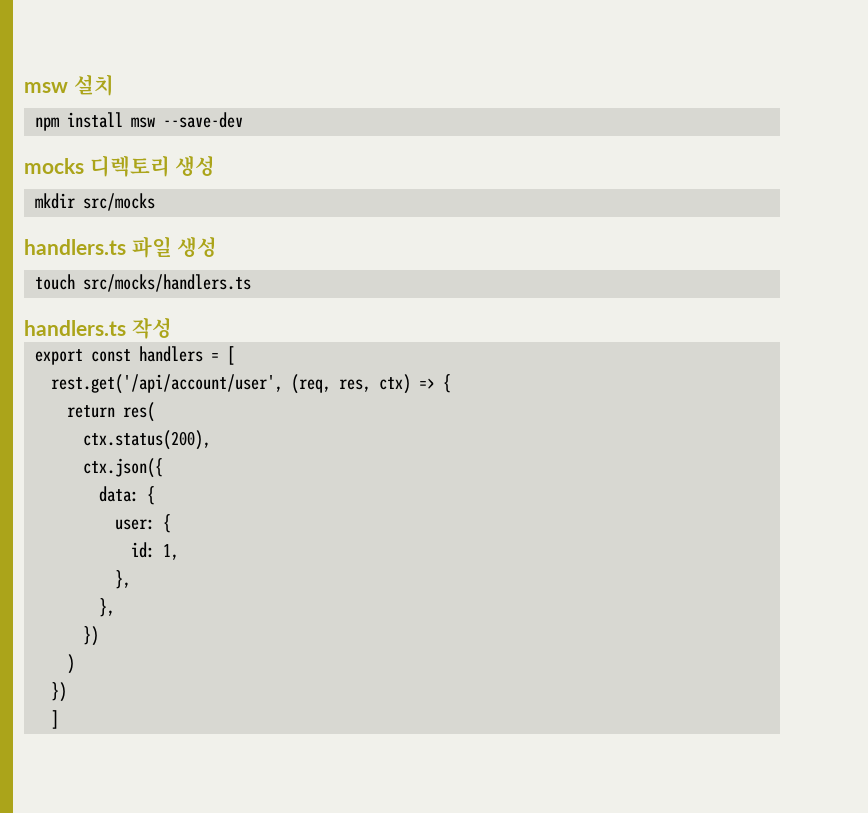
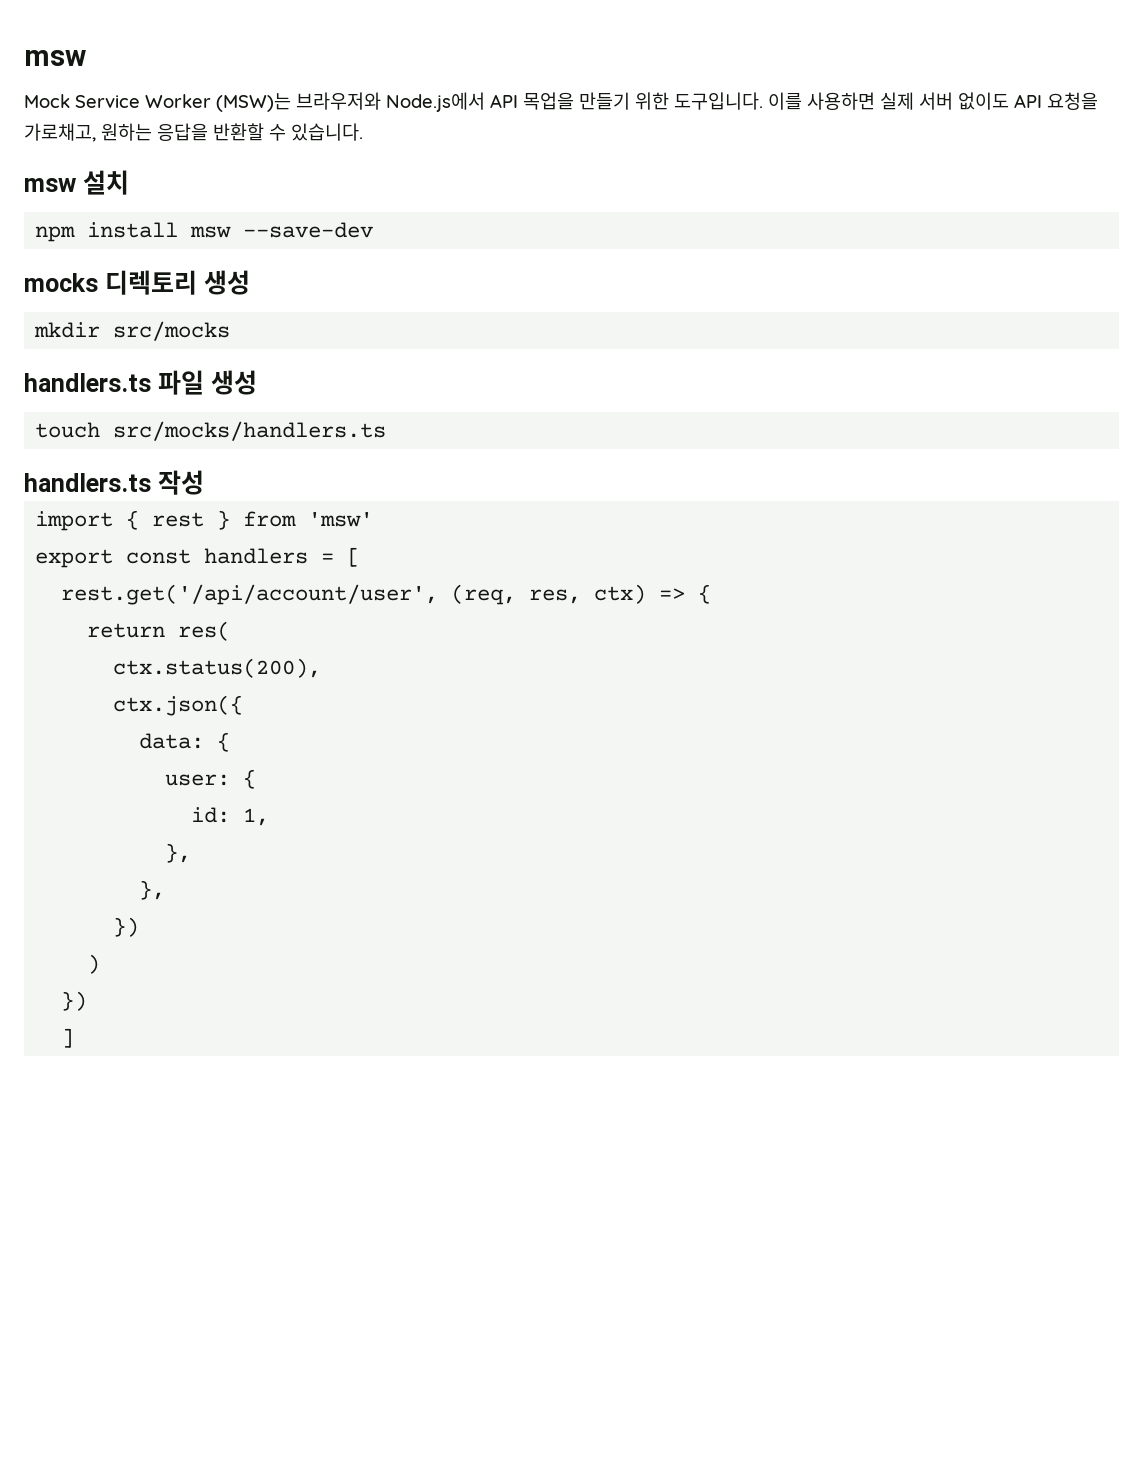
[24,82,68,93] msw -> [24,50,86,66] [24,92,1098,112] [24,123,363,142] [24,178,76,192] msw // Mock Service Worker (MSW)는 브라우저와 Node.js에서 API 목업을 만들기 위한 도구입니다. 이를 사용하면 실제 서버 없이도 API 요청을 가로채고, 원하는 응답을 반환할 수 있습니다. // msw
(172, 328) none -> [35,510,374,531] // import { rest } from 'msw'

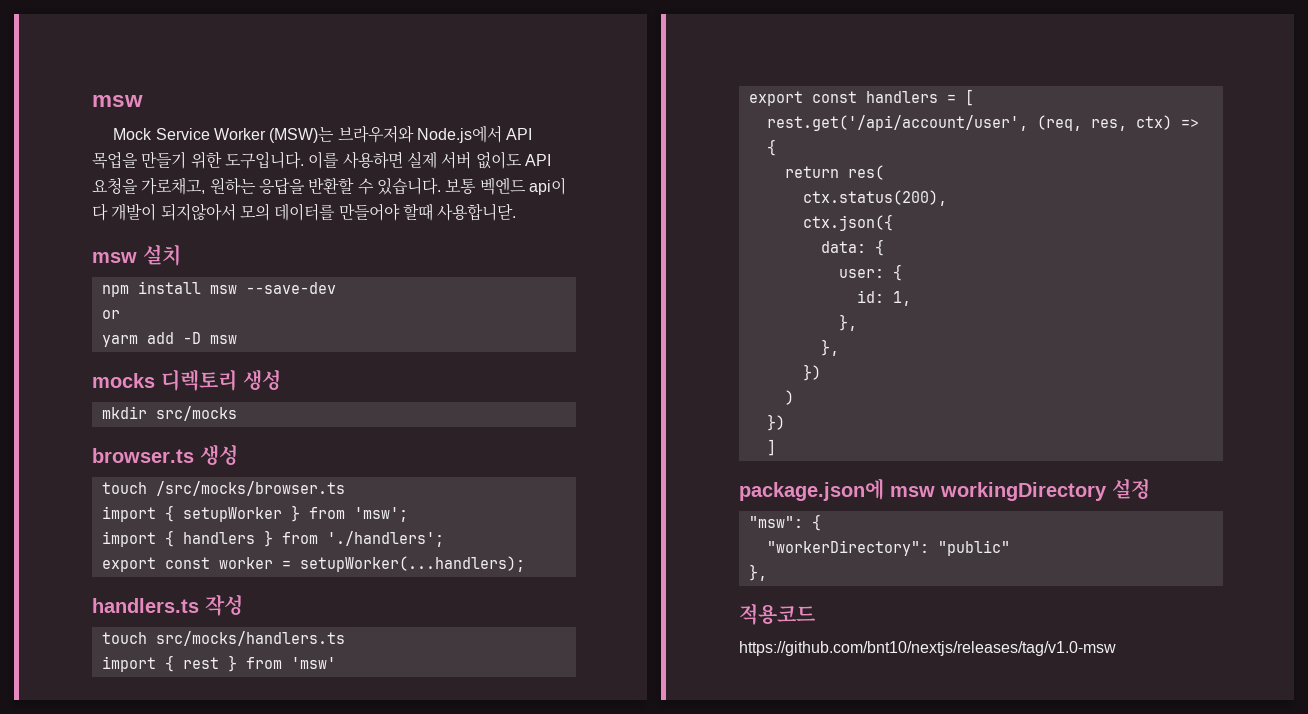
(363, 132) none -> [445,177,566,195] [92,203,517,221] 보통 벡엔드 api이 다 개발이 되지않아서 모의 데이터를 만들어야 할때 사용합니닫.
(374, 230) none -> [101,310,120,319] [101,332,237,347] // or // yarm add -D msw
[24,370,204,395] handlers.ts 파일 -> [92,448,194,463] browser.ts
[113,421,387,441] src/mocks/handlers.ts -> [155,481,345,496] [101,505,408,522] [101,530,444,547] [101,556,525,572] /src/mocks/browser.ts // import { setupWorker } from 'msw'; // import { handlers } from './handlers'; // export const worker = setupWorker(...handlers);
(204, 482) none -> [101,631,345,646] // touch src/mocks/handlers.ts
(75, 1038) none -> [739,478,1150,501] [748,514,821,531] [766,540,1010,556] [748,564,767,581] [739,603,815,625] [739,641,1116,656] // package.json에 msw workingDirectory 설정 // "msw": { // "workerDirectory": "public" // }, // 적용코드 // https://github.com/bnt10/nextjs/releases/tag/v1.0-msw

